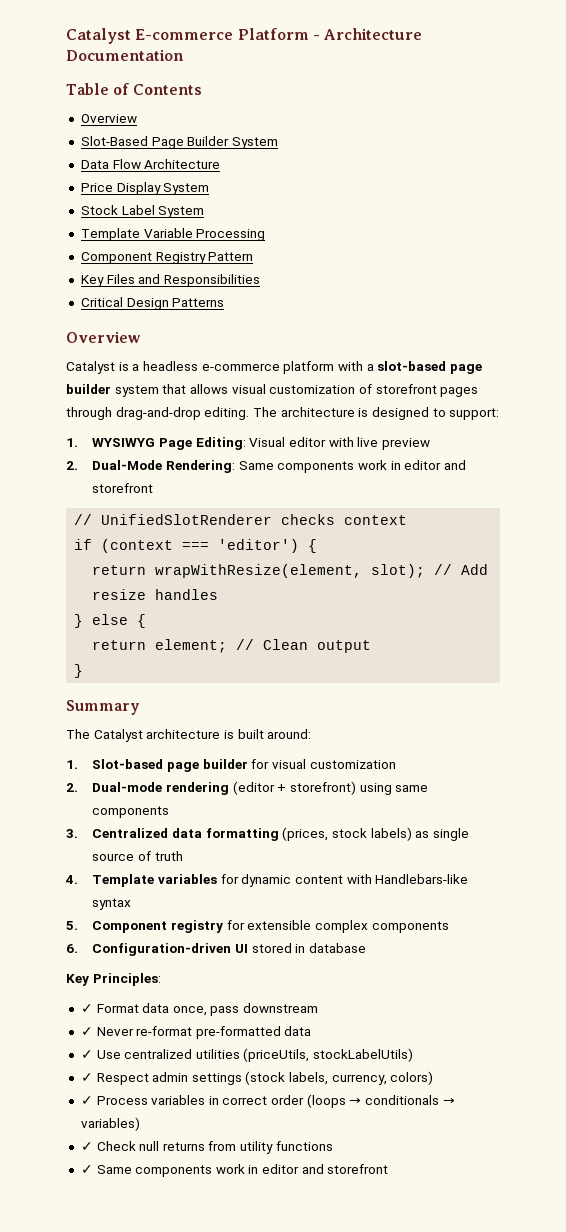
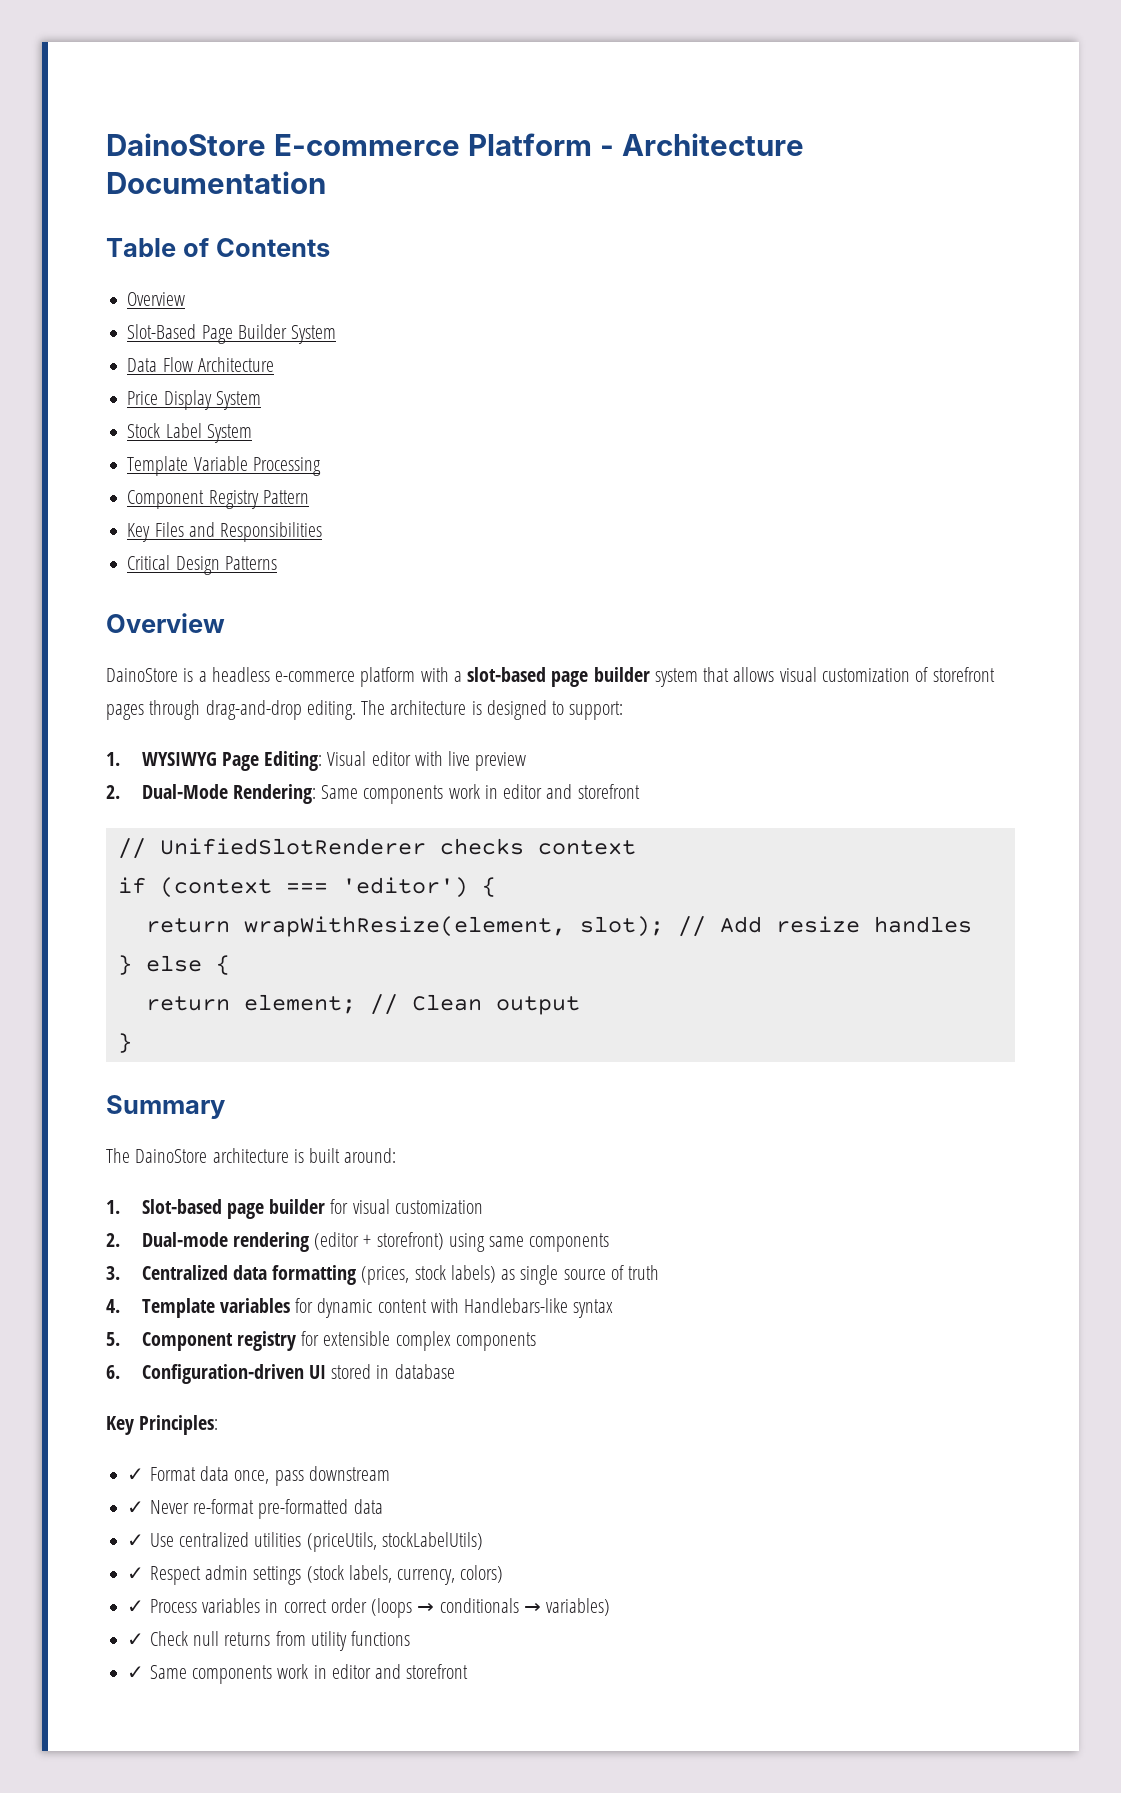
[66,28,131,44] Catalyst -> [106,133,266,156] DainoStore
[66,361,115,374] Catalyst -> [106,668,178,682] DainoStore
[93,729,143,742] Catalyst -> [135,1149,208,1163] DainoStore

